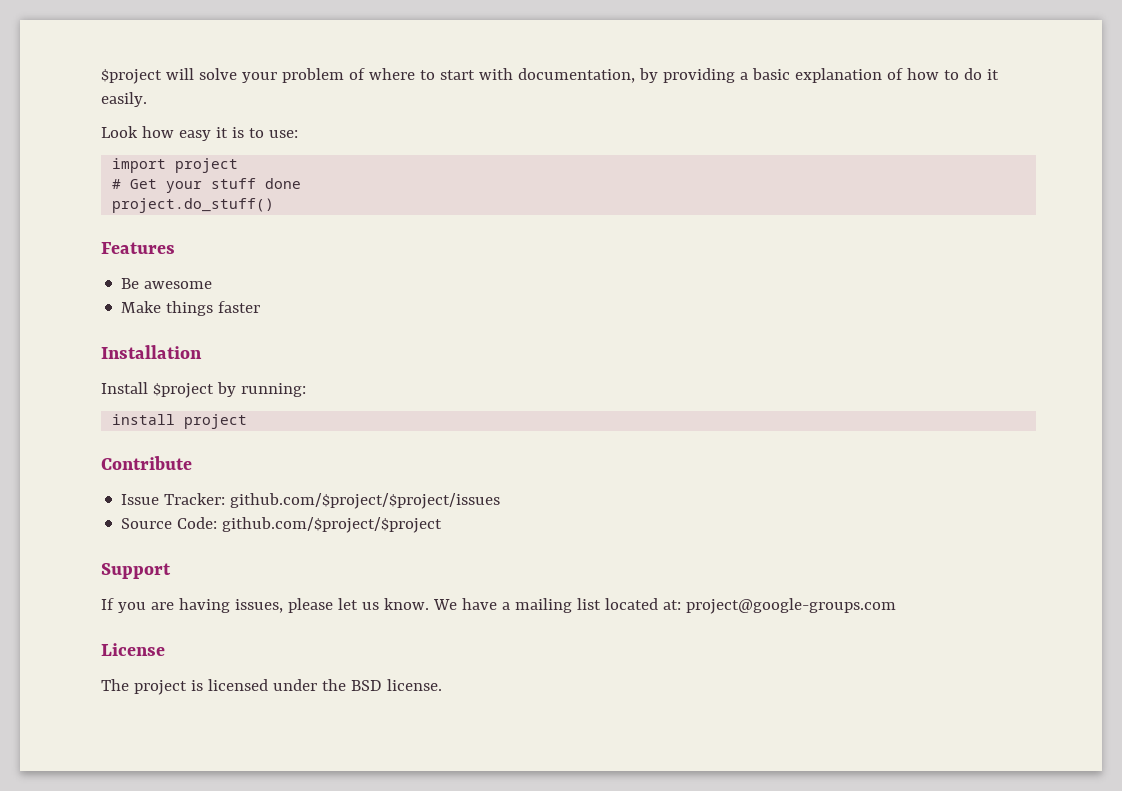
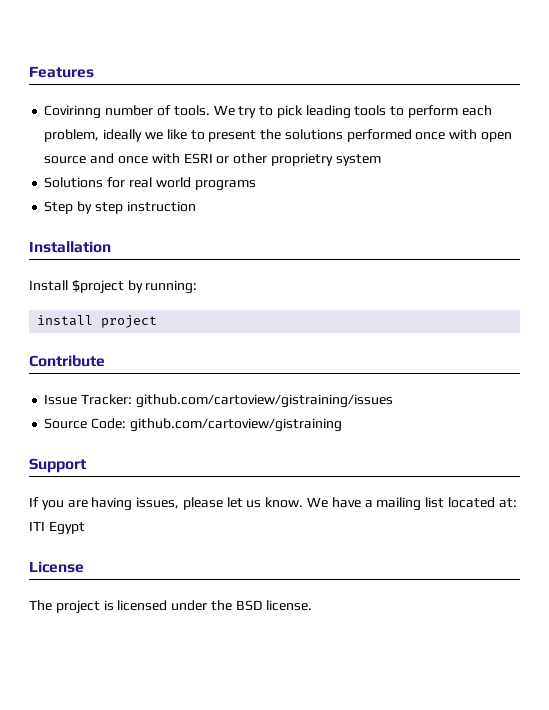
[101,68,999,84] [101,92,147,107] [101,126,298,141] [112,158,239,173] [112,178,302,193] [112,198,275,213] [101,242,175,254] [121,278,213,289] [121,301,261,316] $project will solve your problem of where to start with documentation, by providing a basic explanation of how to do it easily. // Look how easy it is to use: // import project // # Get your stuff done // project.do_stuff() // Features // Be awesome // Make things faster -> [29,66,94,78] [44,105,492,119] [44,129,512,142] [44,153,381,166] [44,177,256,191] [44,201,196,214] Features // Covirinng number of tools. We try to pick leading tools to perform each problem, ideally we like to present the solutions performed once with open source and once with ESRI or other proprietry system // Solutions for real world programs // Step by step instruction
[230,493,501,509] github.com/$project/$project/issues -> [135,394,393,408] github.com/cartoview/gistraining/issues
[222,517,443,533] github.com/$project/$project -> [129,418,342,432] github.com/cartoview/gistraining
[685,598,896,614] project@google-groups.com -> [29,521,85,535] ITI Egypt

